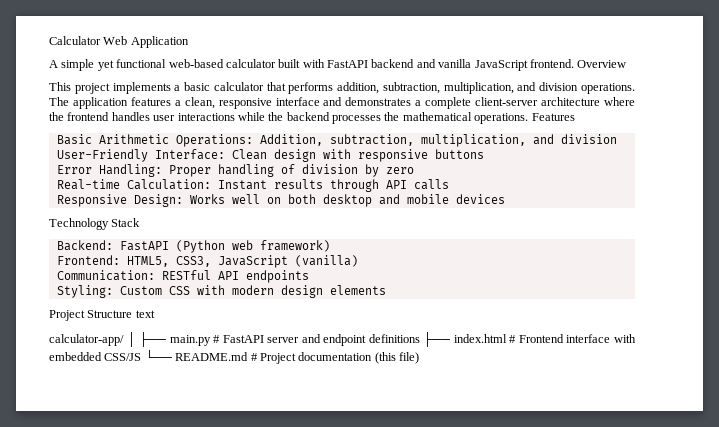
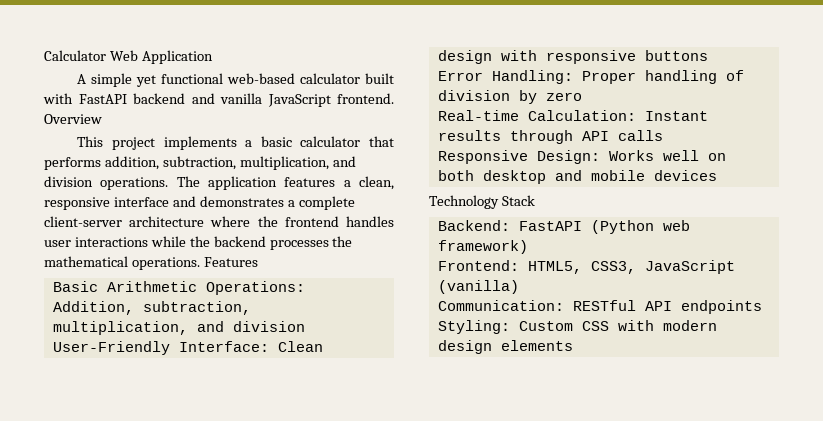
[49,310,155,321] [49,331,637,347] [49,349,419,364] // Project Structure text // calculator-app/ │ ├── main.py # FastAPI server and endpoint definitions ├── index.html # Frontend interface with embedded CSS/JS └── README.md # Project documentation (this file) -> (573, 345) none

